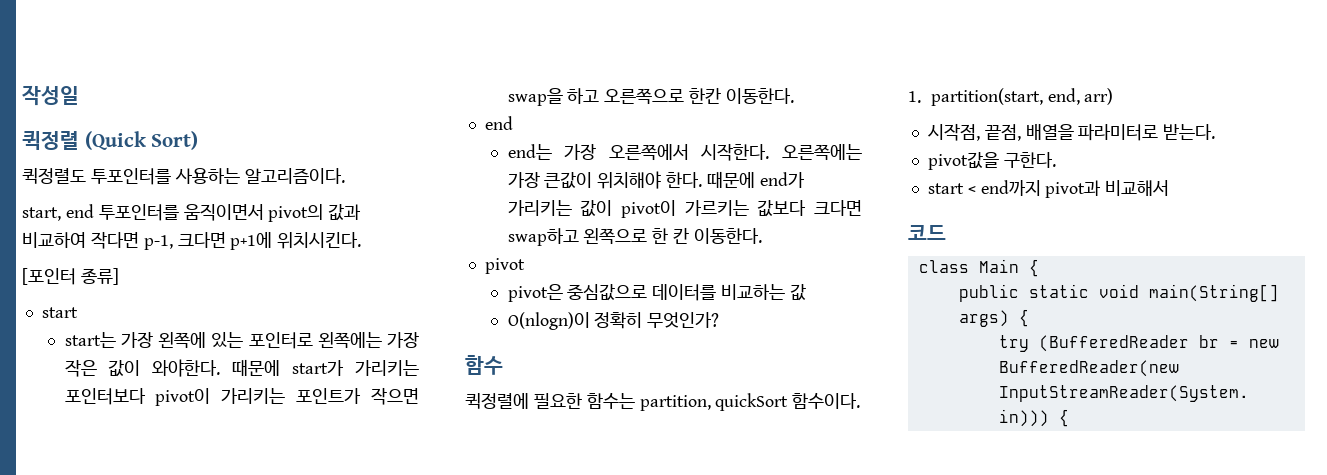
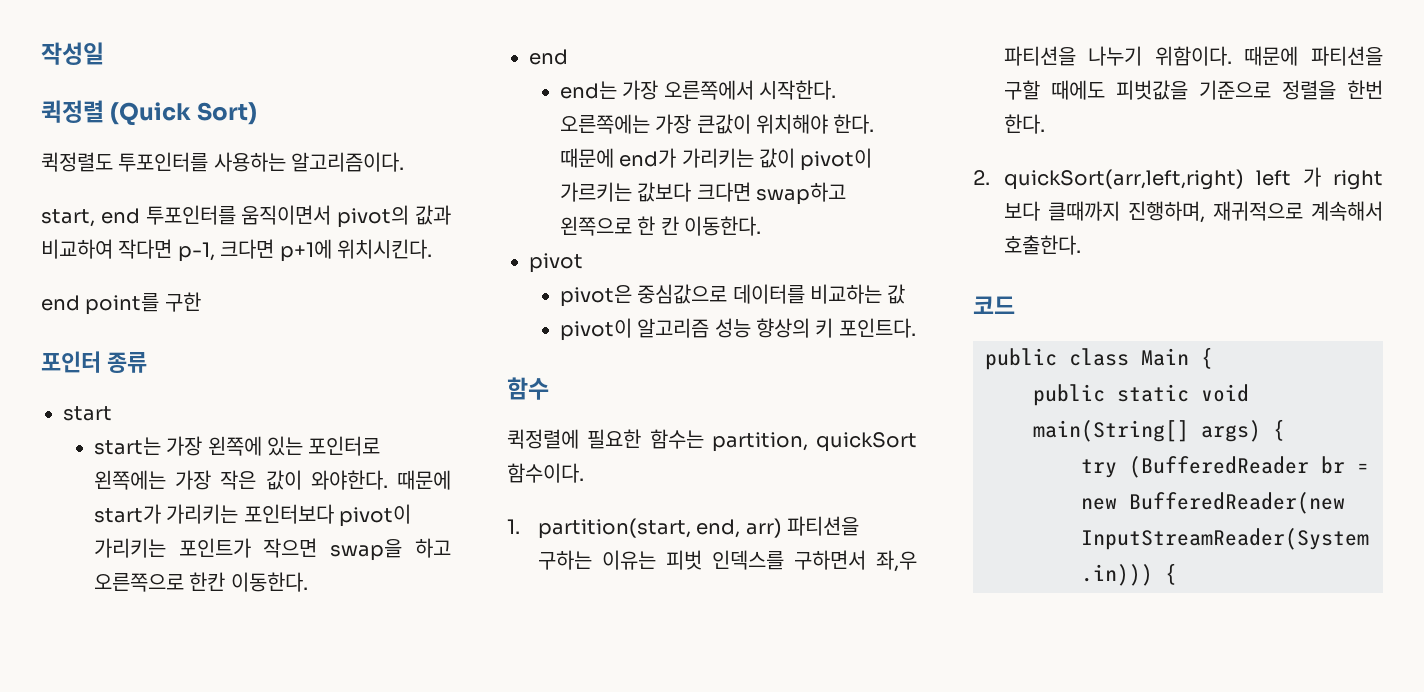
[22,268,119,285] [포인터 종류] -> [41,292,201,315] [41,351,147,373] end point를 구한 // 포인터 종류
[507,312,720,330] O(nlogn)이 정확히 무엇인가? -> [559,318,916,341] pivot이 알고리즘 성능 향상의 키 포인트다.
[927,123,1216,141] [927,152,1056,170] [927,180,1170,198] // 시작점, 끝점, 배열을 파라미터로 받는다. // pivot값을 구한다. // start < end까지 pivot과 비교해서 -> [786,516,859,536] [537,550,917,572] [1003,46,1383,66] [1003,80,1383,100] [1003,114,1045,134] [973,167,1383,190] [1003,201,1383,223] [1003,235,1081,255] 파티션을 구하는 이유는 피벗 인덱스를 구하면서 좌,우 파티션을 나누기 위함이다. 때문에 파티션을 구할 때에도 피벗값을 기준으로 정렬을 한번 한다. // 2. quickSort(arr,left,right) left 가 right 보다 클때까지 진행하며, 재귀적으로 계속해서 호출한다.
(946, 232) none -> [985,348,1057,370] public

